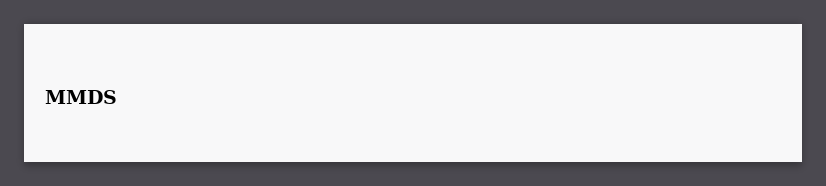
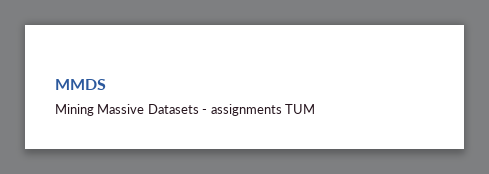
(117, 97) none -> [55,104,315,116] // Mining Massive Datasets - assignments TUM

